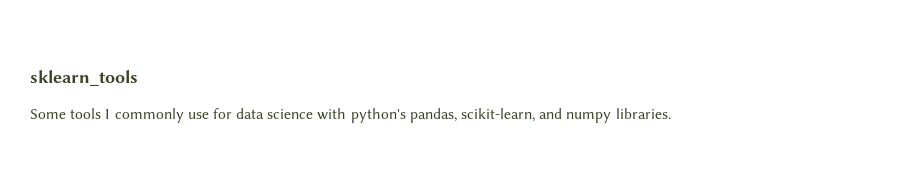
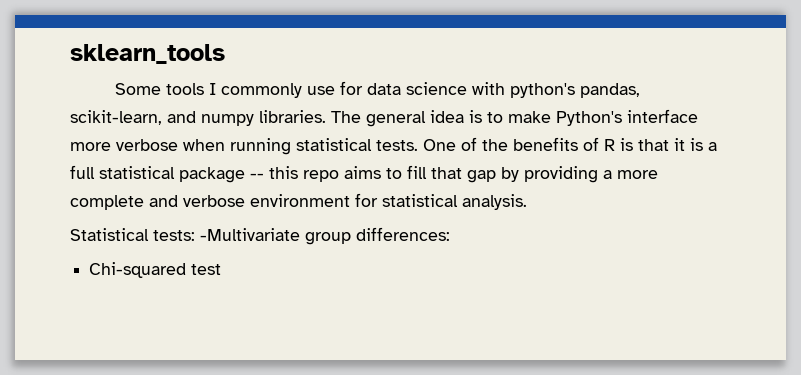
(671, 113) none -> [331,109,698,127] [70,137,717,155] [70,165,658,183] [70,193,527,210] [70,227,450,245] [89,262,222,278] The general idea is to make Python's interface more verbose when running statistical tests. One of the benefits of R is that it is a full statistical package -- this repo aims to fill that gap by providing a more complete and verbose environment for statistical analysis. // Statistical tests: -Multivariate group differences: // Chi-squared test

